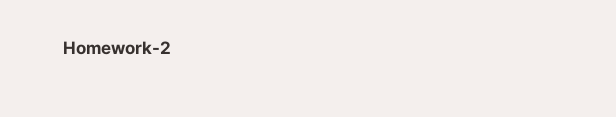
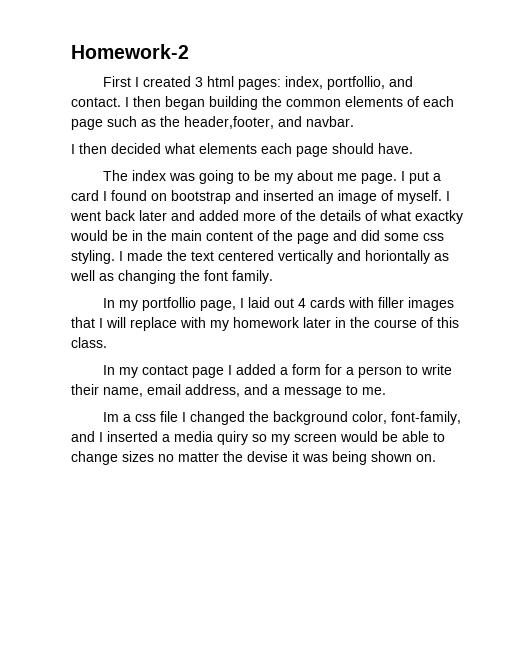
(171, 48) none -> [102,76,413,90] [71,96,454,110] [71,116,354,130] [71,143,413,157] [102,170,441,184] [71,190,450,204] [70,210,463,224] [70,230,444,244] [71,250,449,264] [70,270,273,284] [102,297,454,311] [71,317,459,331] [71,337,107,348] [102,364,452,378] [71,384,386,398] [102,411,461,425] [71,431,445,445] [71,451,436,465] // First I created 3 html pages: index, portfollio, and contact. I then began building the common elements of each page such as the header,footer, and navbar. // I then decided what elements each page should have. // The index was going to be my about me page. I put a card I found on bootstrap and inserted an image of myself. I went back later and added more of the details of what exactky would be in the main content of the page and did some css styling. I made the text centered vertically and horiontally as well as changing the font family. // In my portfollio page, I laid out 4 cards with filler images that I will replace with my homework later in the course of this class. // In my contact page I added a form for a person to write their name, email address, and a message to me. // Im a css file I changed the background color, font-family, and I inserted a media quiry so my screen would be able to change sizes no matter the devise it was being shown on.

